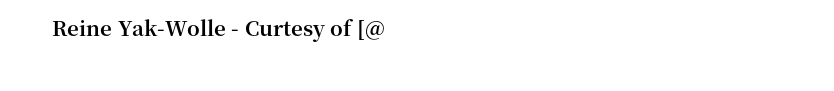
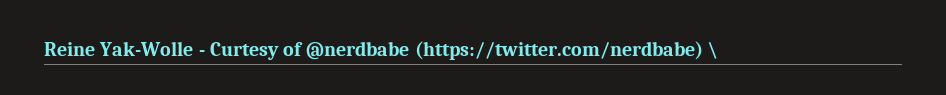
[356,20,385,40] [@ -> [306,41,718,60] @nerdbabe (https://twitter.com/nerdbabe) \

